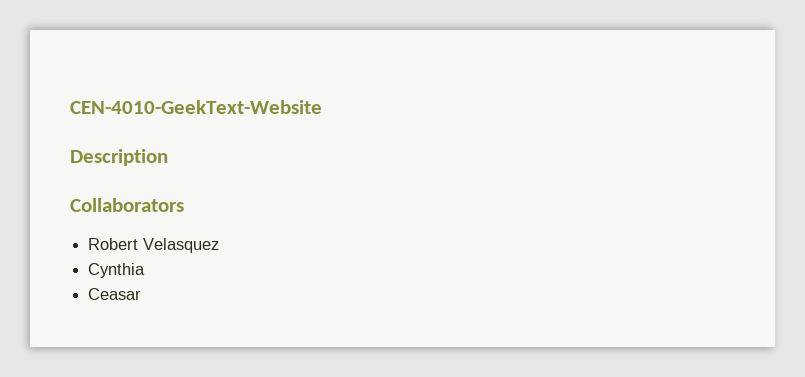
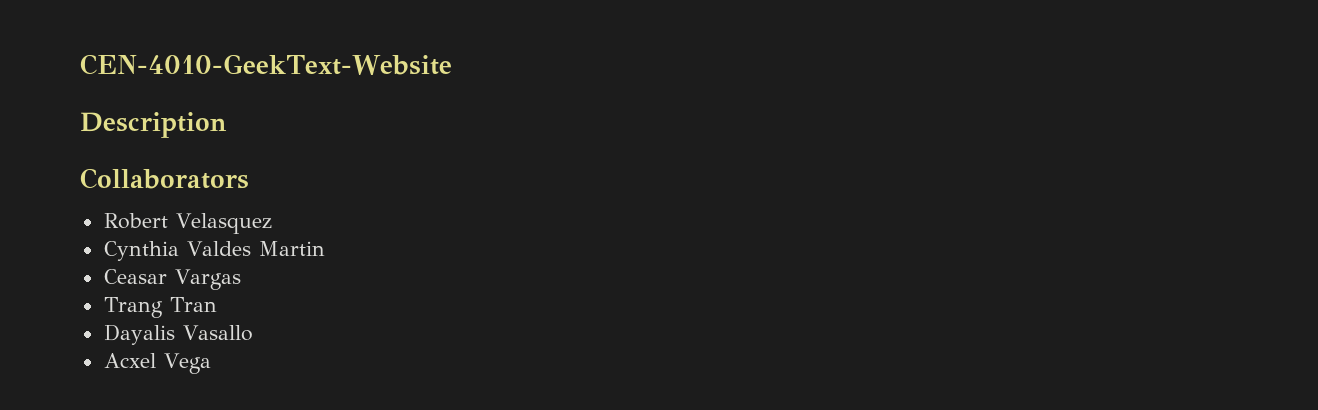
(146, 270) none -> [186,241,325,256] Valdes Martin
(142, 294) none -> [174,269,241,290] [103,297,217,318] [103,324,253,345] [103,353,211,374] Vargas // Trang Tran // Dayalis Vasallo // Acxel Vega

